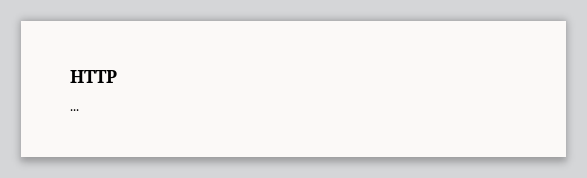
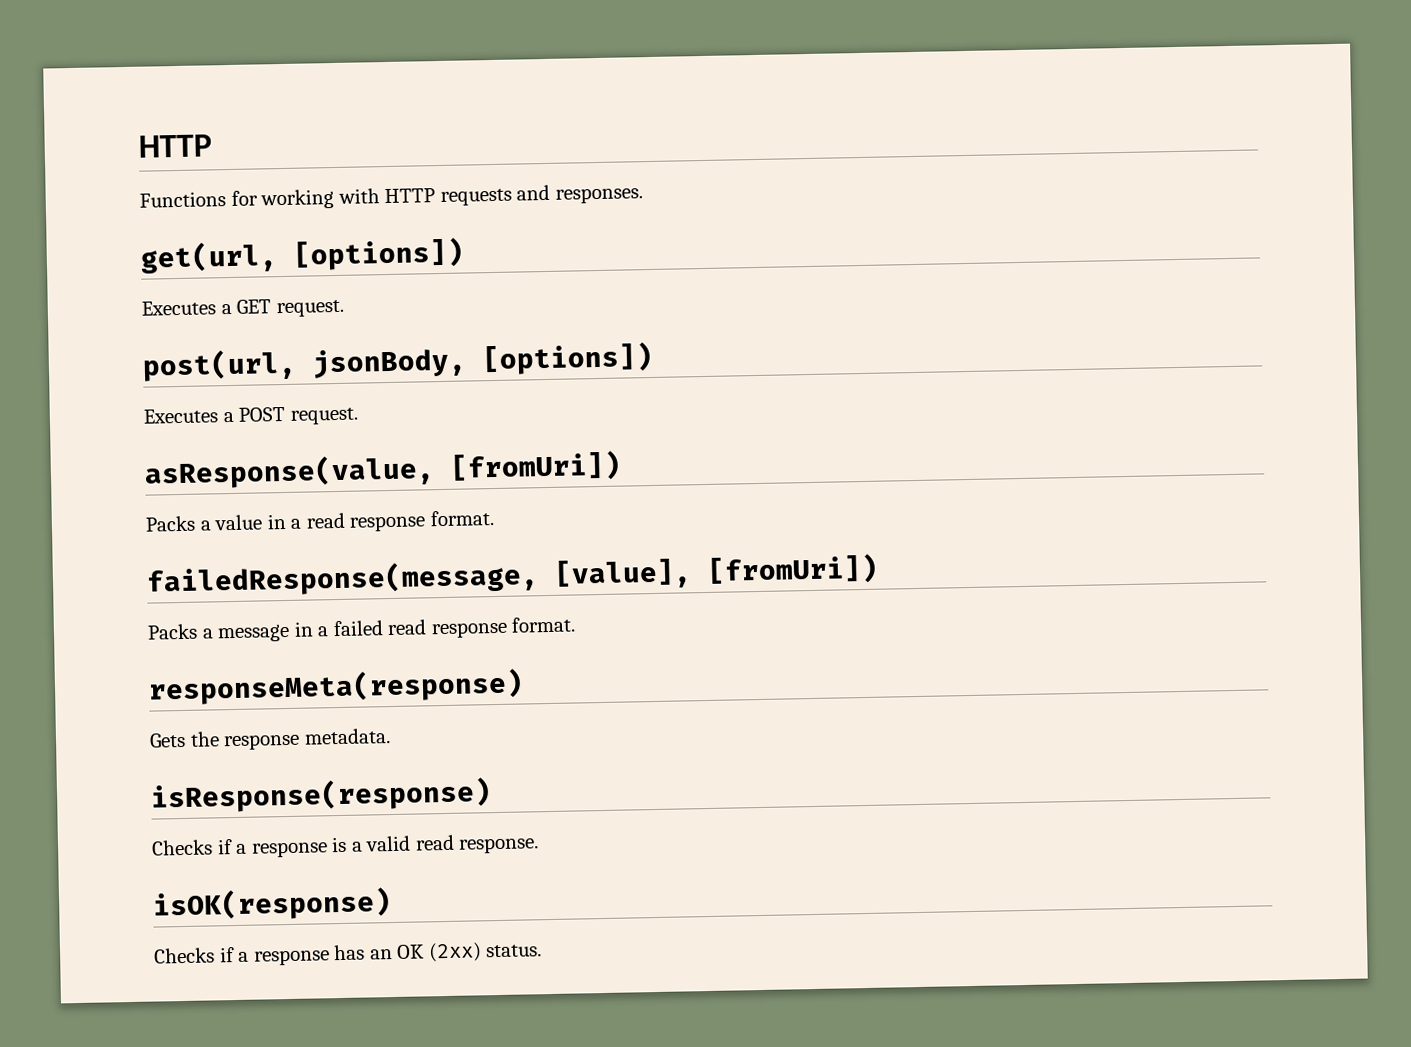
[70,109,79,111] ... -> [139,184,643,210] [140,237,465,274] [141,299,344,318] [142,341,654,382] [143,406,359,425] [144,450,622,490] [145,510,494,532] [146,553,879,598] [147,616,577,643] [148,668,524,706] [149,728,391,751] [150,777,492,814] [151,834,540,858] [152,887,392,922] [153,942,543,966] Functions for working with HTTP requests and responses. // get(url, [options]) // Executes a GET request. // post(url, jsonBody, [options]) // Executes a POST request. // asResponse(value, [fromUri]) // Packs a value in a read response format. // failedResponse(message, [value], [fromUri]) // Packs a message in a failed read response format. // responseMeta(response) // Gets the response metadata. // isResponse(response) // Checks if a response is a valid read response. // isOK(response) // Checks if a response has an OK (2xx) status.

